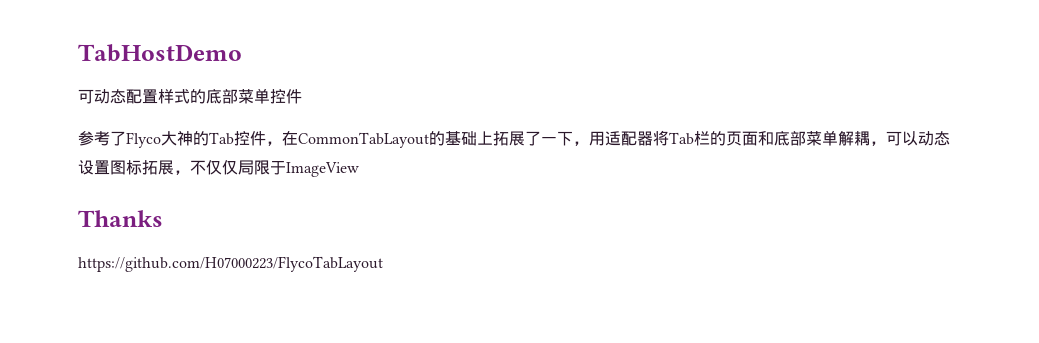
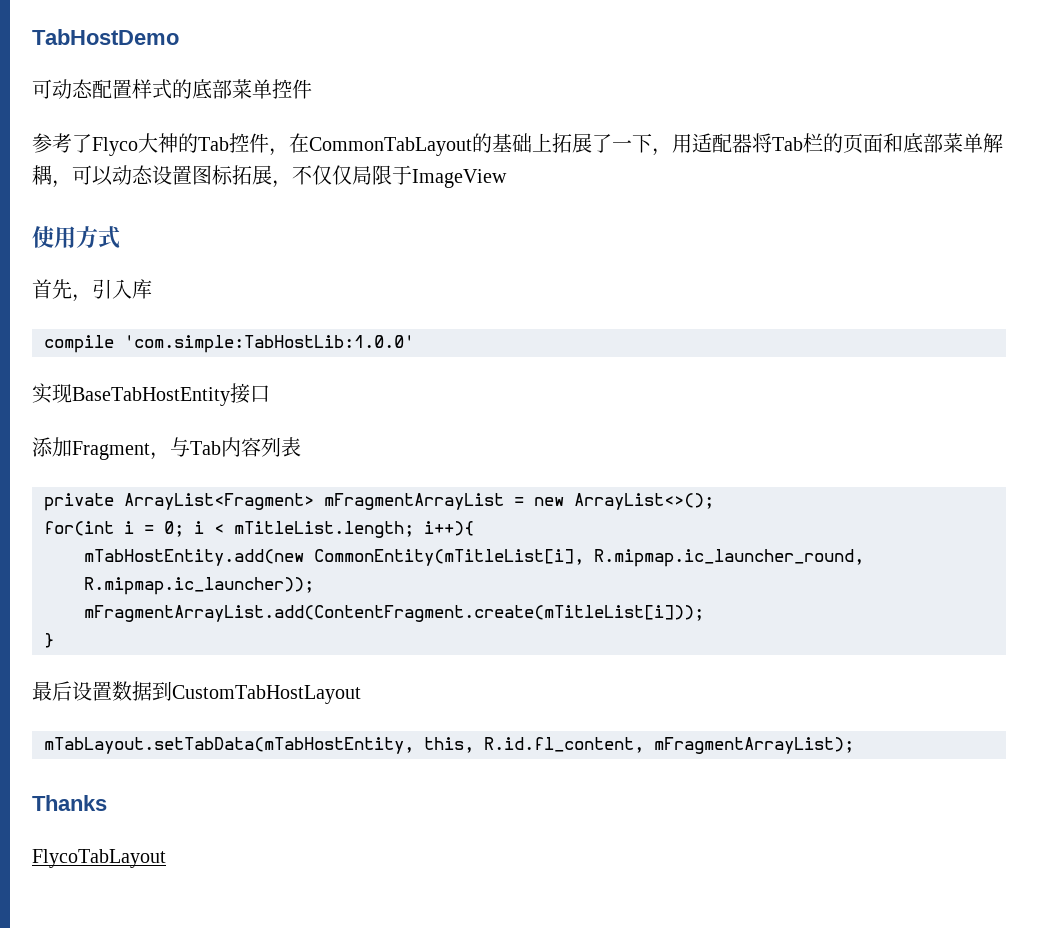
(359, 169) none -> [32,226,120,249] [32,279,152,302] [44,335,414,353] [32,383,270,406] [32,437,301,460] [44,493,714,511] [44,521,474,538] [84,549,864,567] [84,577,314,595] [84,605,704,622] [44,633,54,648] [32,681,361,704] [44,737,854,754] // 使用方式 // 首先，引入库 // compile 'com.simple:TabHostLib:1.0.0' // 实现BaseTabHostEntity接口 // 添加Fragment，与Tab内容列表 // private ArrayList<Fragment> mFragmentArrayList = new ArrayList<>(); // for(int i = 0; i < mTitleList.length; i++){ // mTabHostEntity.add(new CommonEntity(mTitleList[i], R.mipmap.ic_launcher_round, R.mipmap.ic_launcher)); // mFragmentArrayList.add(ContentFragment.create(mTitleList[i])); // } // 最后设置数据到CustomTabHostLayout // mTabLayout.setTabData(mTabHostEntity, this, R.id.fl_content, mFragmentArrayList);
[78,256,383,272] https://github.com/H07000223/FlycoTabLayout -> [32,849,166,868] FlycoTabLayout

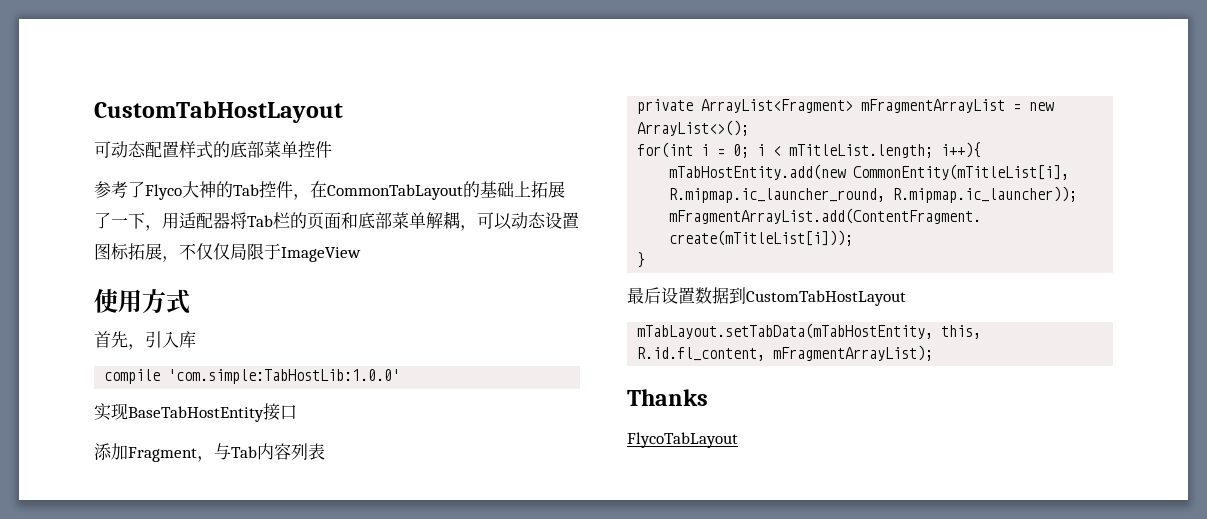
[32,29,179,45] TabHostDemo -> [94,101,343,123] CustomTabHostLayout

